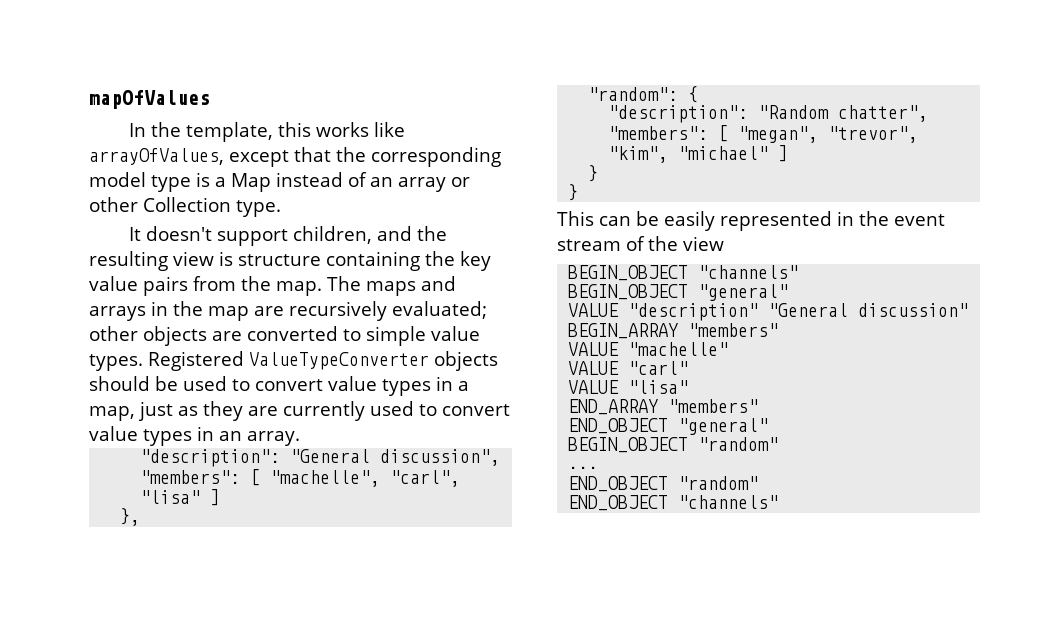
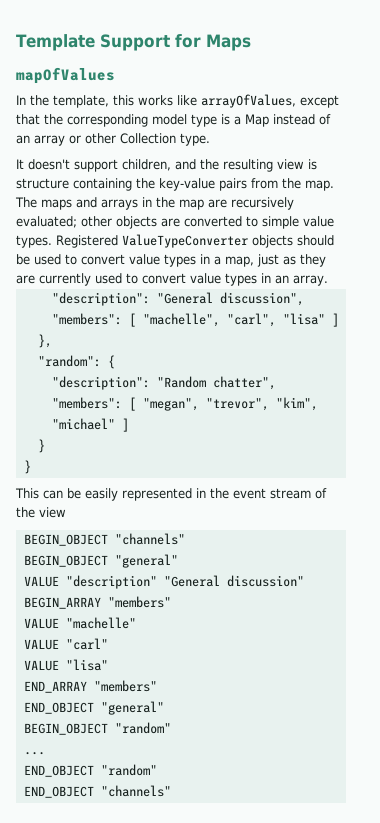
(89, 99) none -> [16,34,251,51] Template Support for Maps //
[460,251,491,271] [89,276,138,291] key value -> [159,178,215,191] key-value

